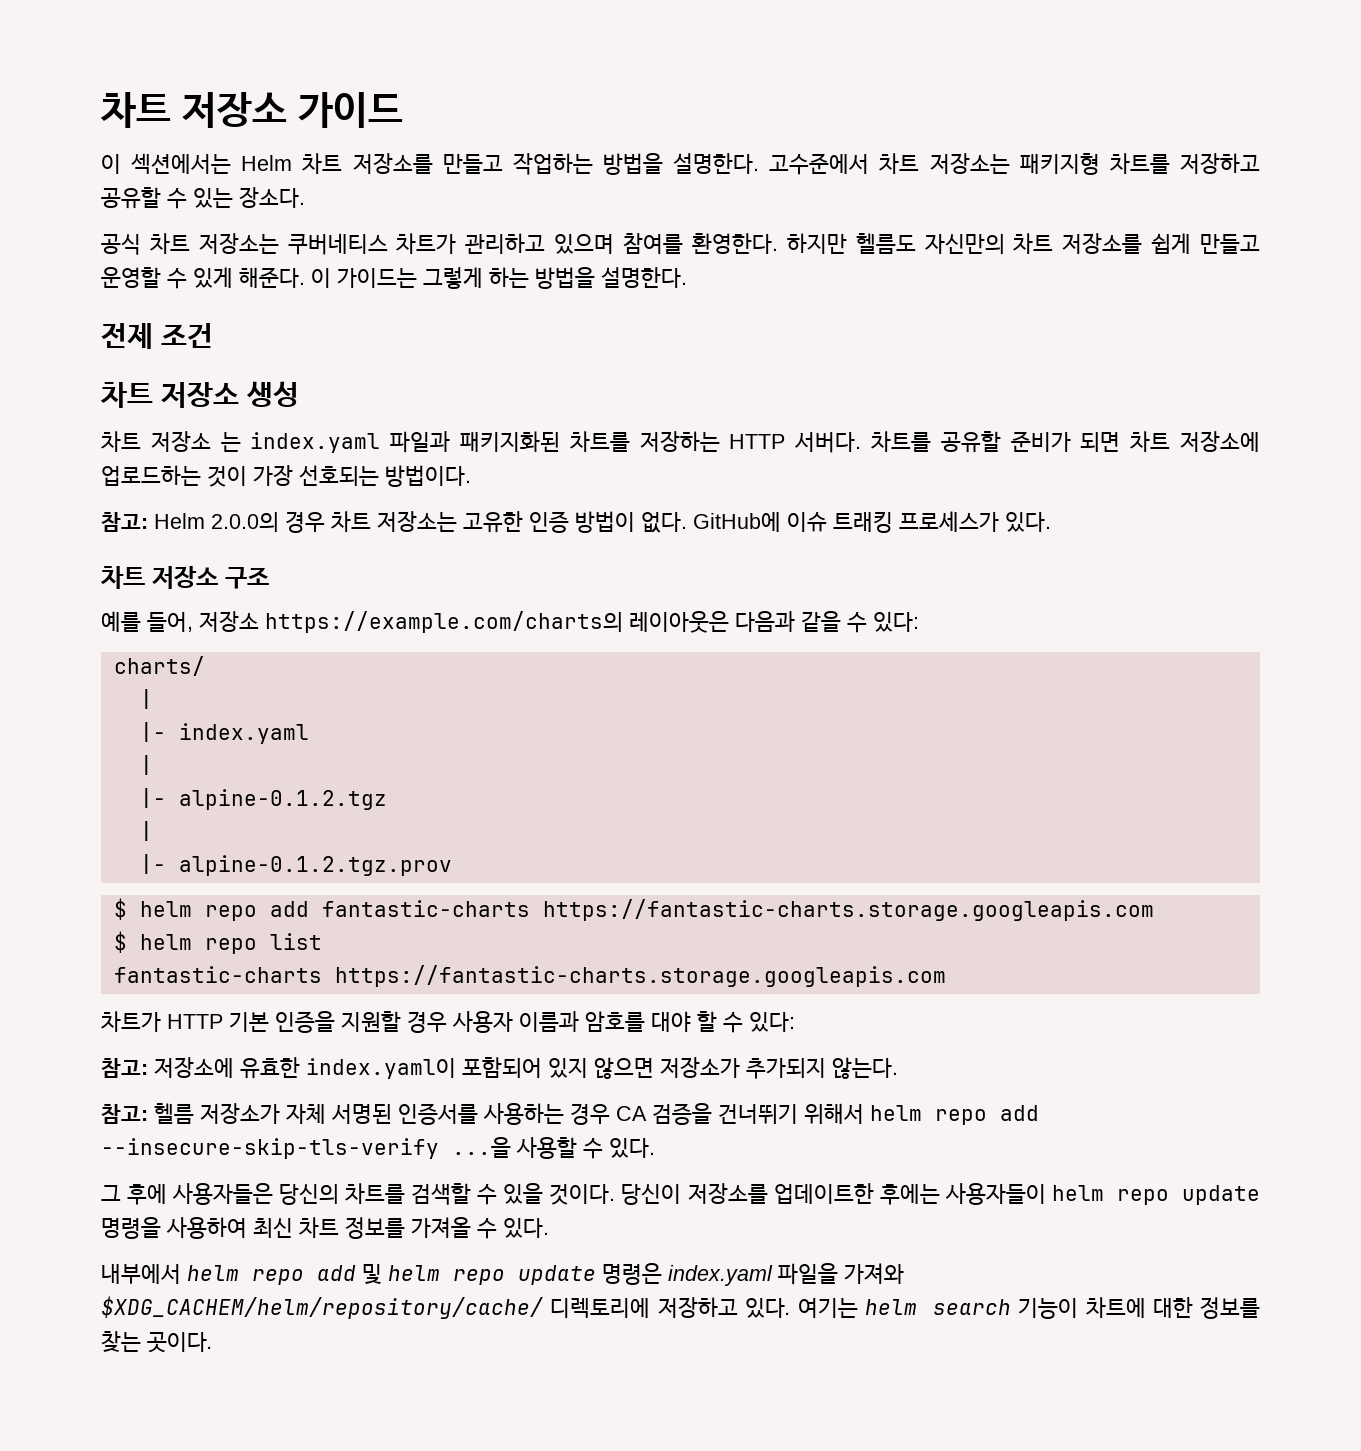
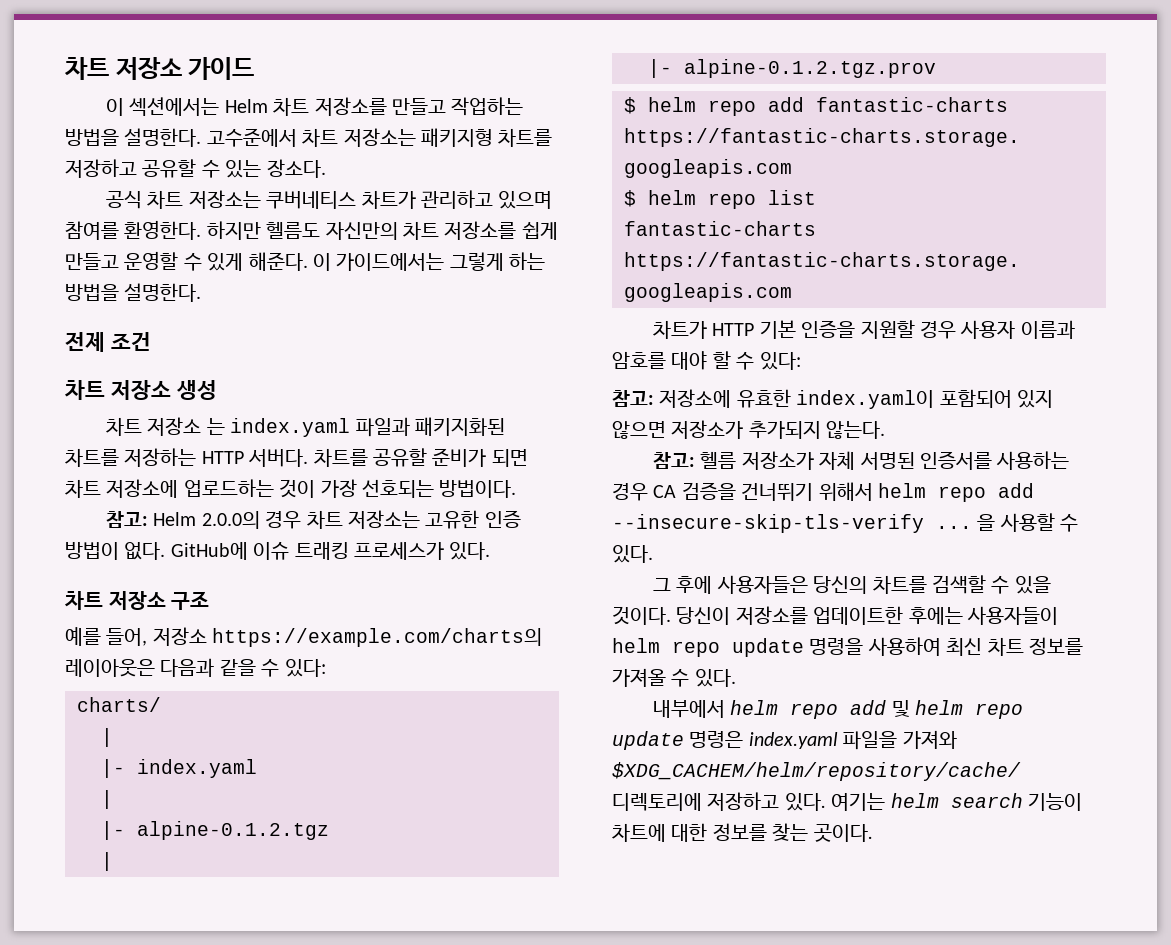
[337,268,417,288] 가이드는 -> [336,253,445,271] 가이드에서는
[452,1137,511,1158] ...을 -> [936,514,996,531] ... 을

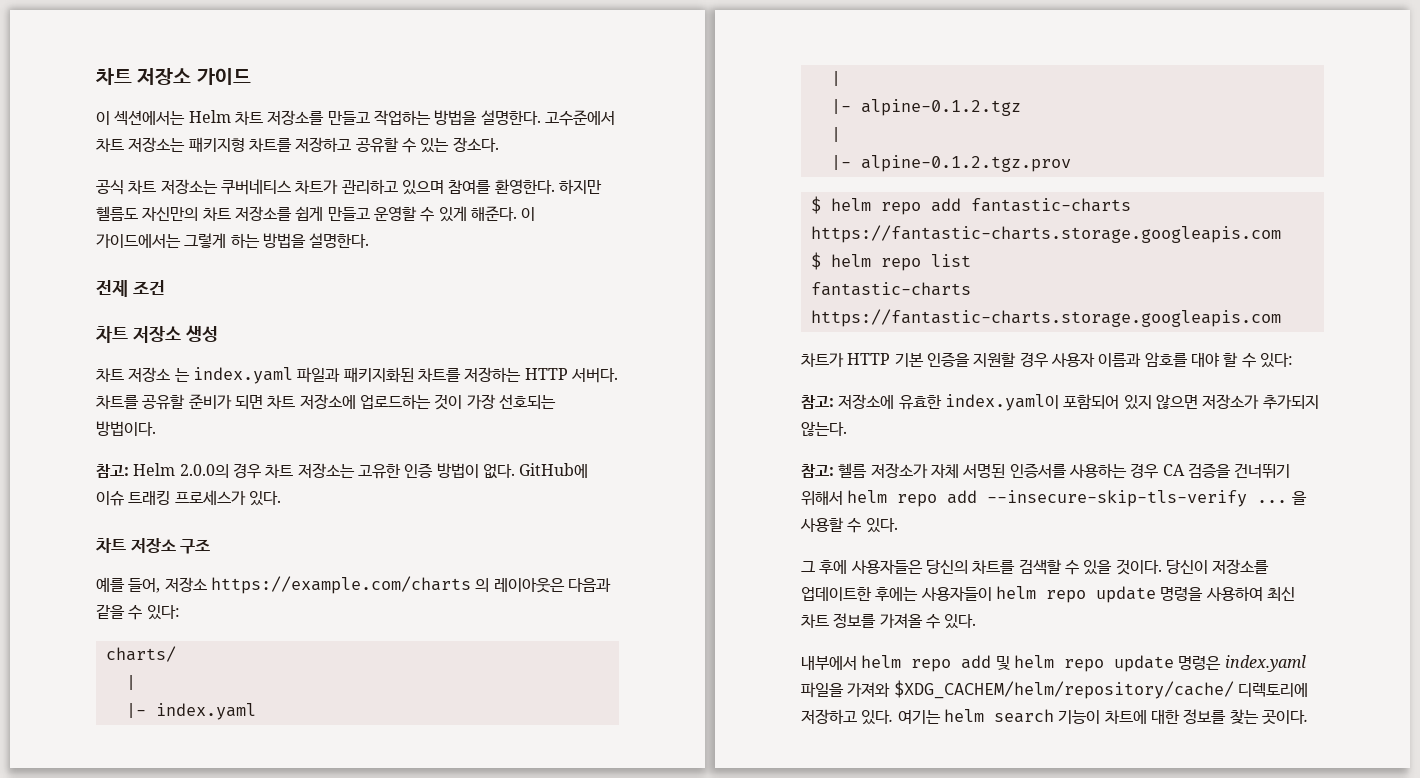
[212,628,543,647] https://example.com/charts의 -> [210,576,490,594] https://example.com/charts 의

